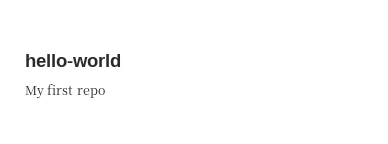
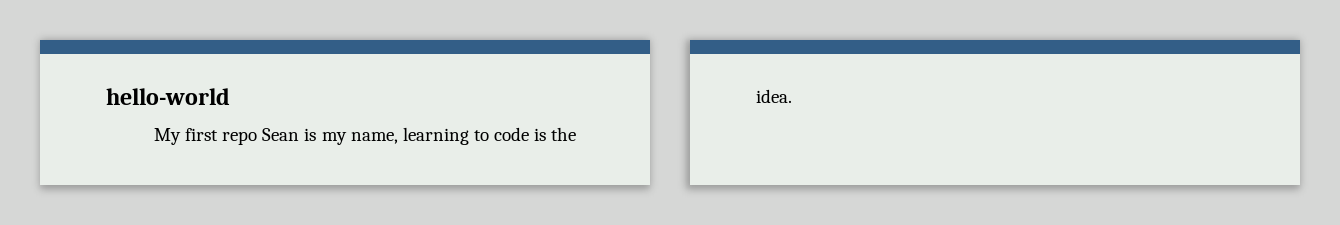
(105, 93) none -> [262,127,577,145] [756,89,792,103] Sean is my name, learning to code is the idea.

